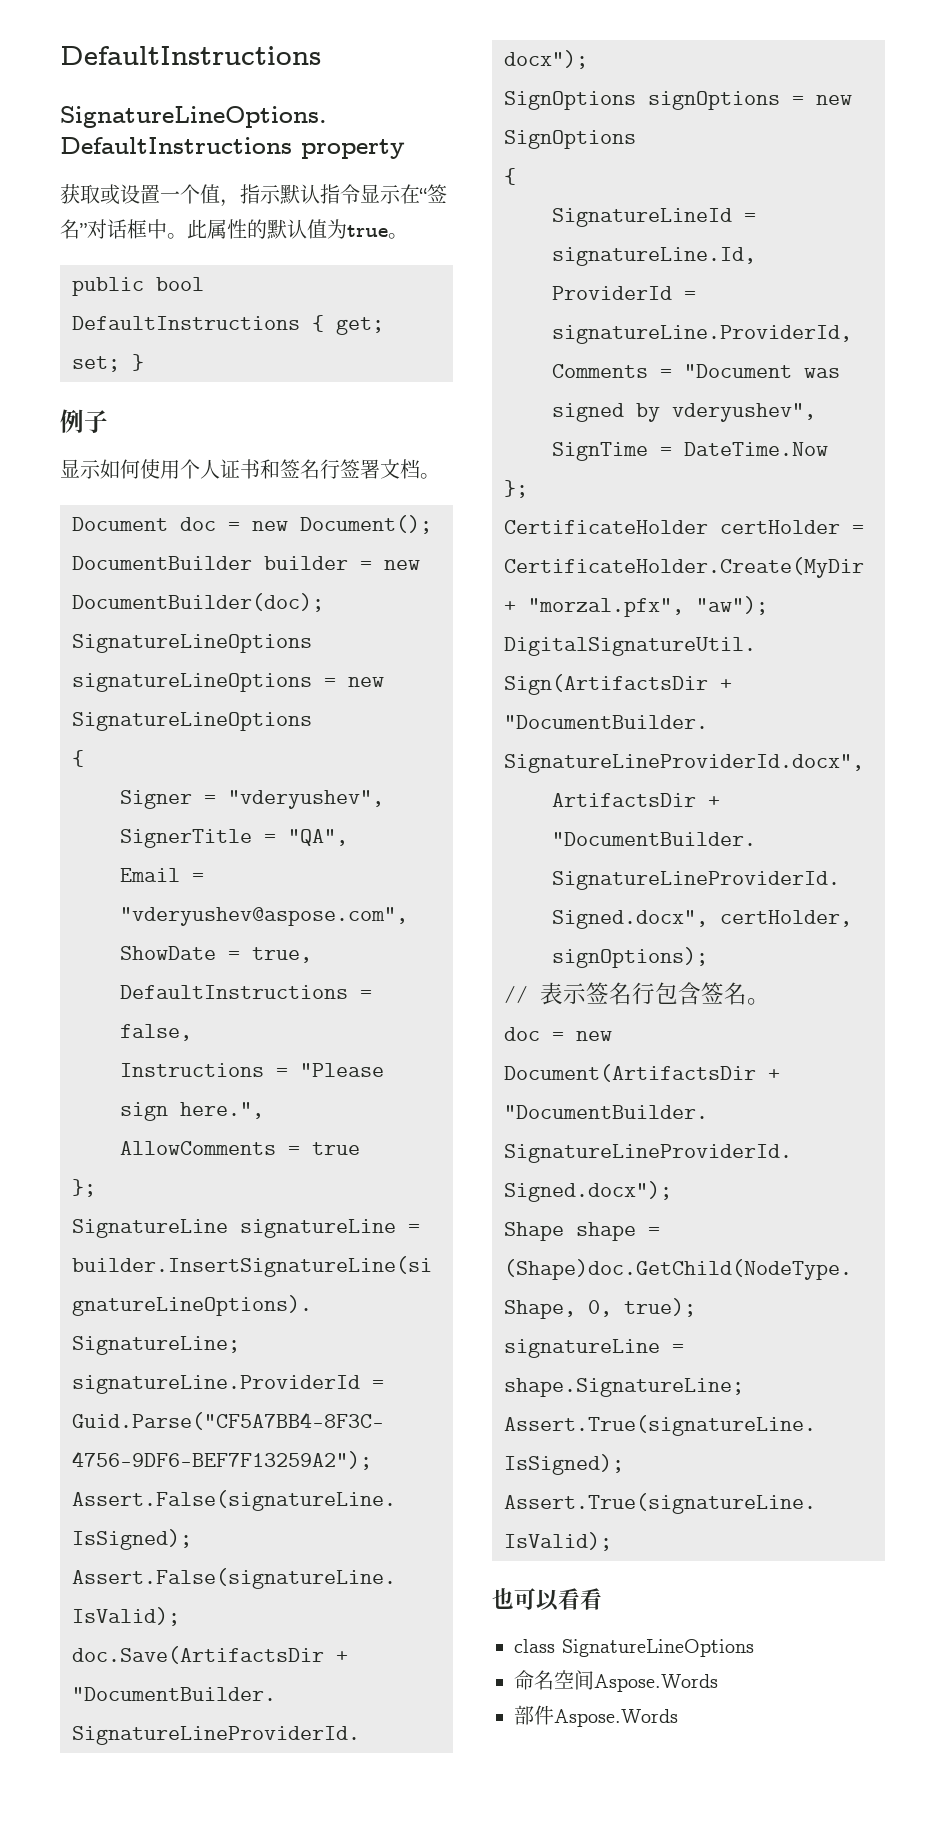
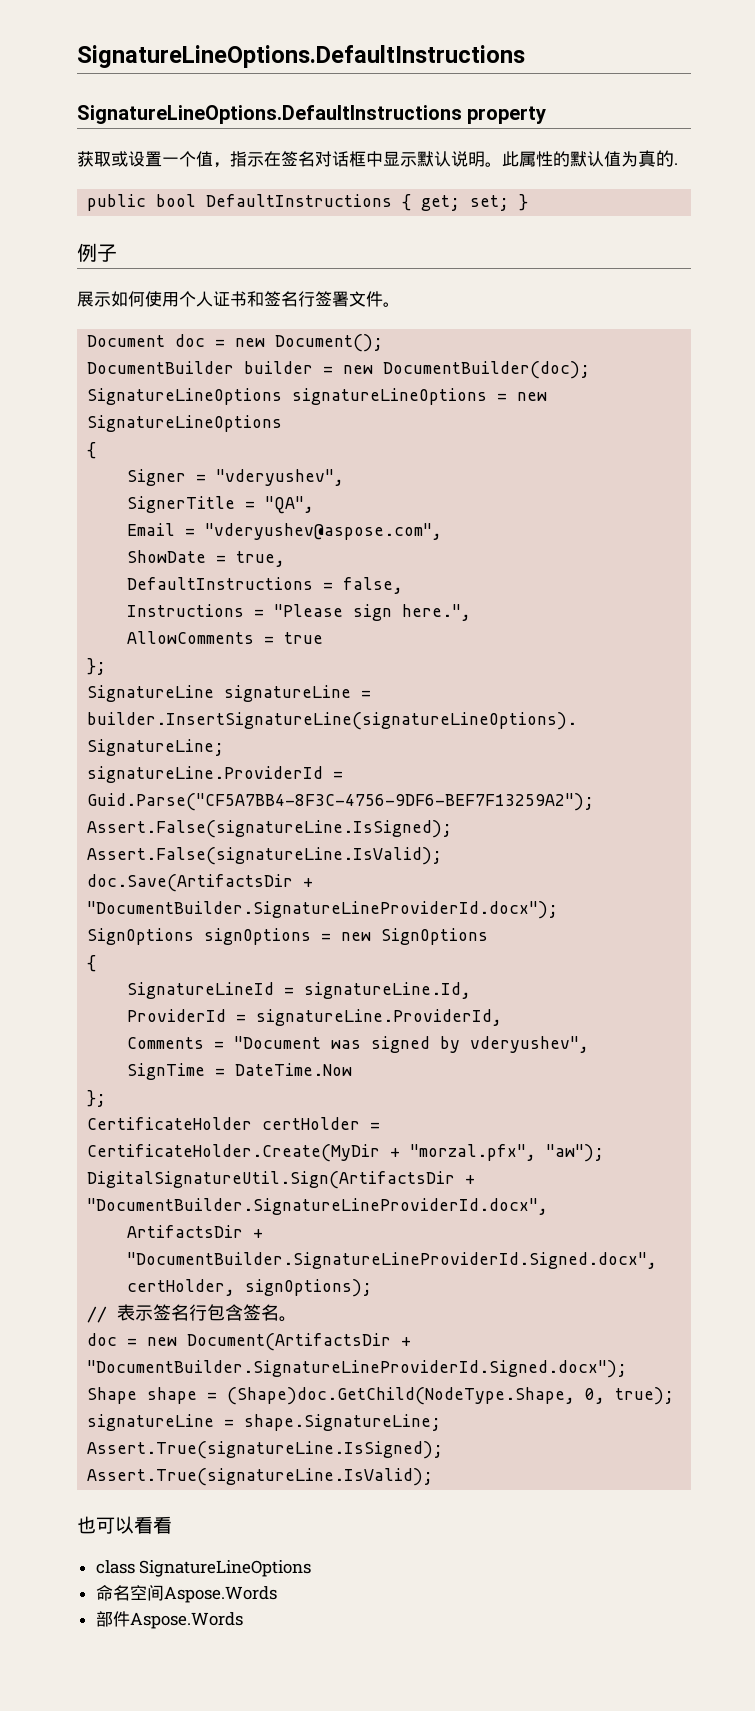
[60,46,321,65] DefaultInstructions -> [77,45,525,68] SignatureLineOptions.DefaultInstructions
[280,184,447,204] [60,219,167,239] 默认指令显示在“签名”对话框中 -> [264,151,485,167] 在签名对话框中显示默认说明
[347,225,408,239] true。 -> [638,150,678,167] 真的.
[60,459,80,478] 显 -> [77,291,94,307] 展
[400,459,420,479] 档 -> [366,291,383,307] 件

